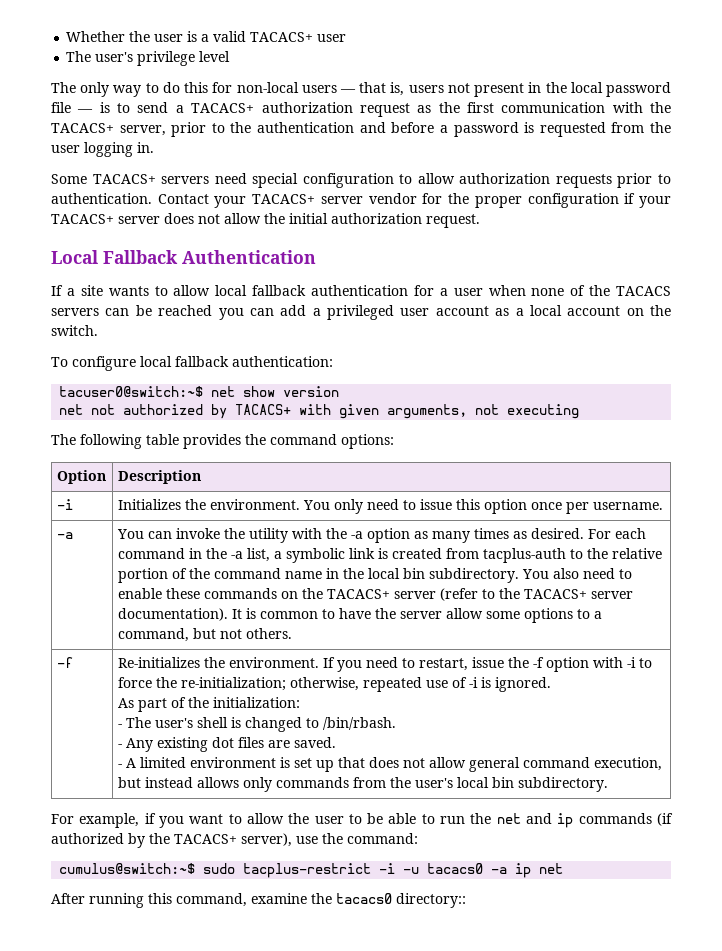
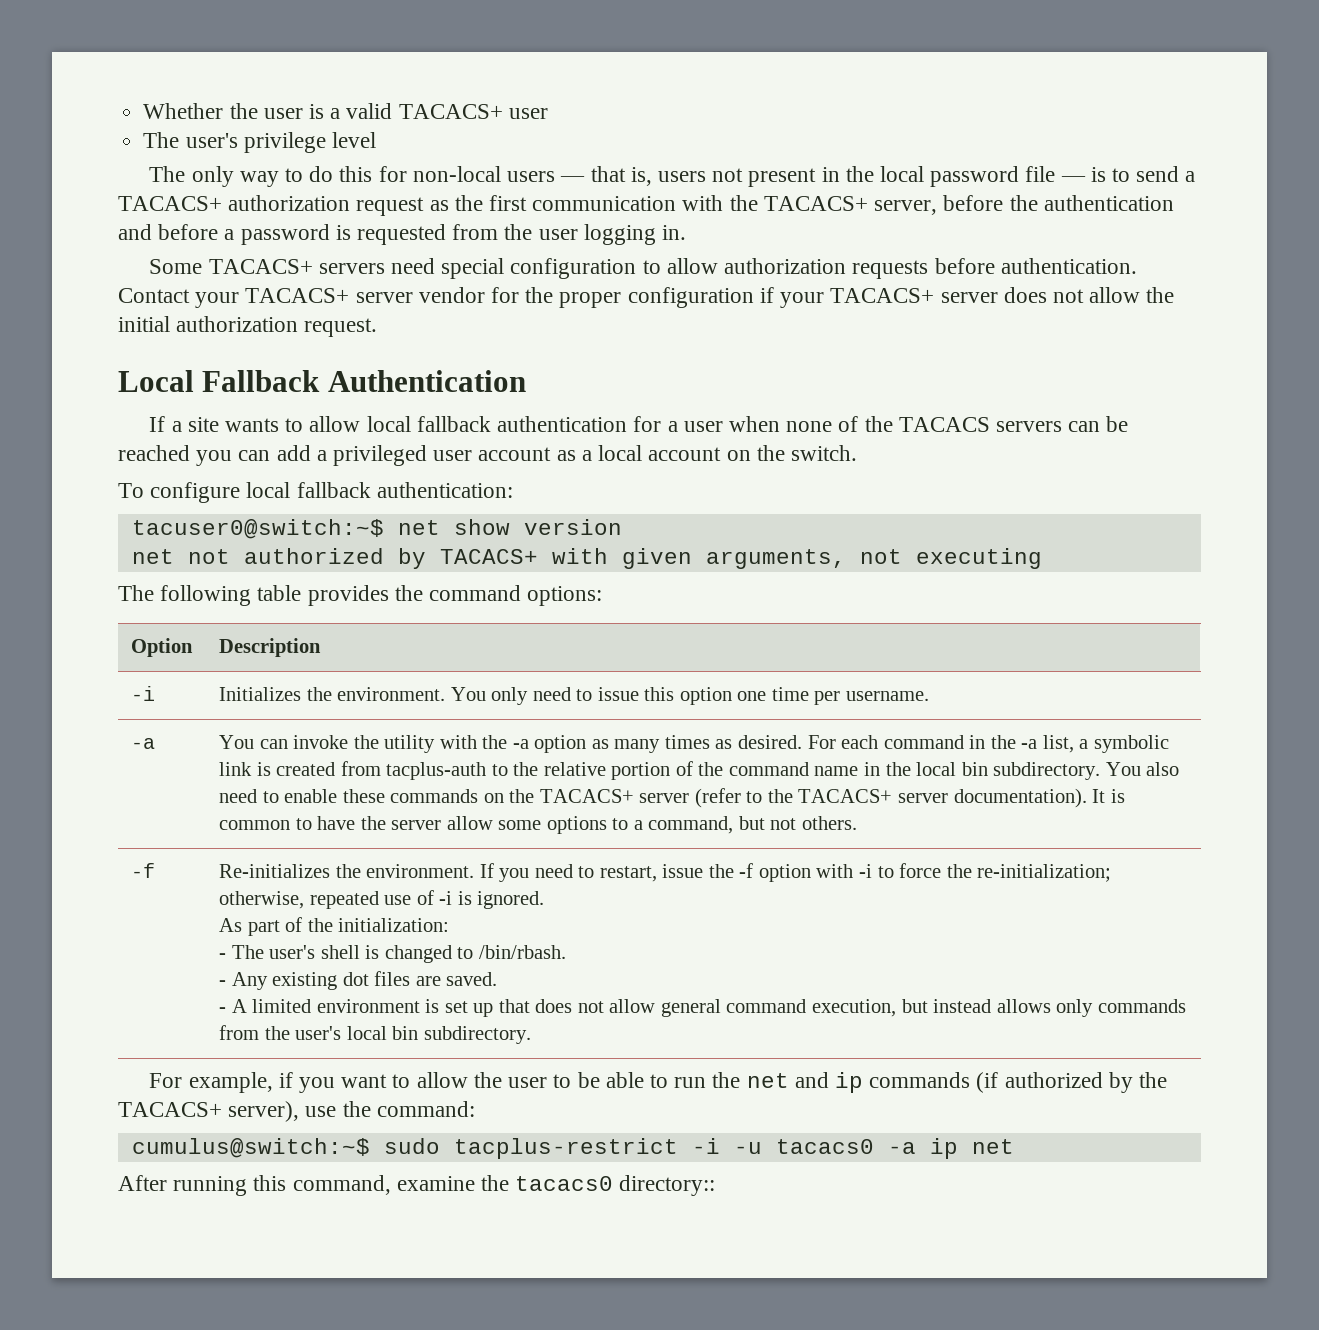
[171,122,225,137] prior to -> [943,195,1004,211] before
[617,173,671,188] prior to -> [934,258,995,274] before
[530,502,562,510] once -> [737,687,809,701] one time

